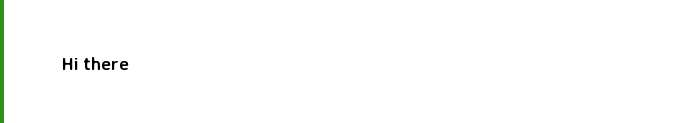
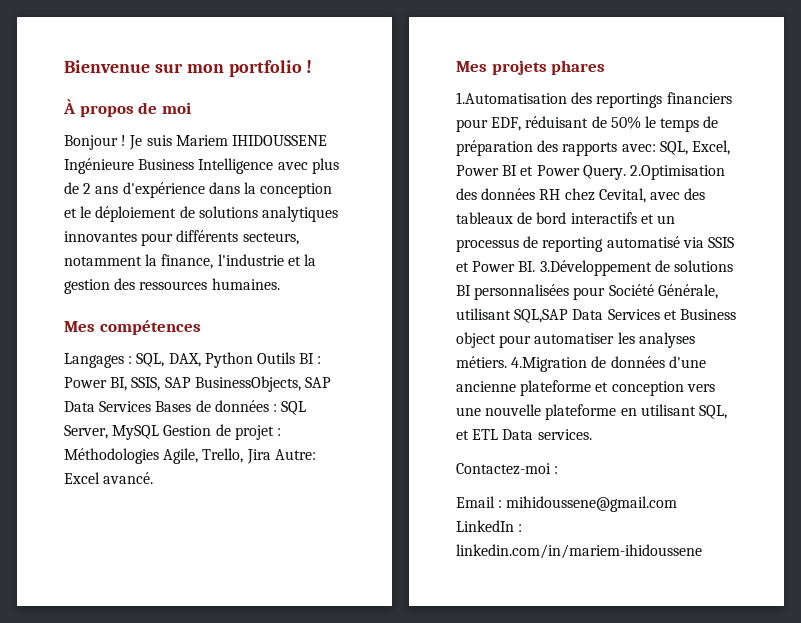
[62,57,129,70] Hi there -> [64,60,313,77] [63,99,191,117] [64,135,327,150] [64,158,339,174] [64,182,333,198] [64,206,338,222] [64,230,299,246] [64,254,316,269] [64,278,280,294] [64,320,201,335] [64,352,322,368] [64,376,331,392] [64,400,307,415] [64,424,281,440] [64,448,316,464] [64,472,154,484] [456,60,606,75] [456,92,732,108] [456,116,719,132] [456,140,730,156] [456,165,725,180] [456,188,706,203] [456,212,675,224] [456,236,734,252] [456,260,733,276] [456,284,718,300] [456,308,736,323] [456,332,695,348] [456,356,706,372] [456,380,715,396] [456,404,727,420] [456,429,592,440] [456,463,559,475] [456,496,678,512] [456,520,523,532] [456,544,702,559] Bienvenue sur mon portfolio ! // À propos de moi // Bonjour ! Je suis Mariem IHIDOUSSENE Ingénieure Business Intelligence avec plus de 2 ans d'expérience dans la conception et le déploiement de solutions analytiques innovantes pour différents secteurs, notamment la finance, l'industrie et la gestion des ressources humaines. // Mes compétences // Langages : SQL, DAX, Python Outils BI : Power BI, SSIS, SAP BusinessObjects, SAP Data Services Bases de données : SQL Server, MySQL Gestion de projet : Méthodologies Agile, Trello, Jira Autre: Excel avancé. // Mes projets phares // 1.Automatisation des reportings financiers pour EDF, réduisant de 50% le temps de préparation des rapports avec: SQL, Excel, Power BI et Power Query. 2.Optimisation des données RH chez Cevital, avec des tableaux de bord interactifs et un processus de reporting automatisé via SSIS et Power BI. 3.Développement de solutions BI personnalisées pour Société Générale, utilisant SQL,SAP Data Services et Business object pour automatiser les analyses métiers. 4.Migration de données d'une ancienne plateforme et conception vers une nouvelle plateforme en utilisant SQL, et ETL Data services. // Contactez-moi : // Email : mihidoussene@gmail.com LinkedIn : linkedin.com/in/mariem-ihidoussene

